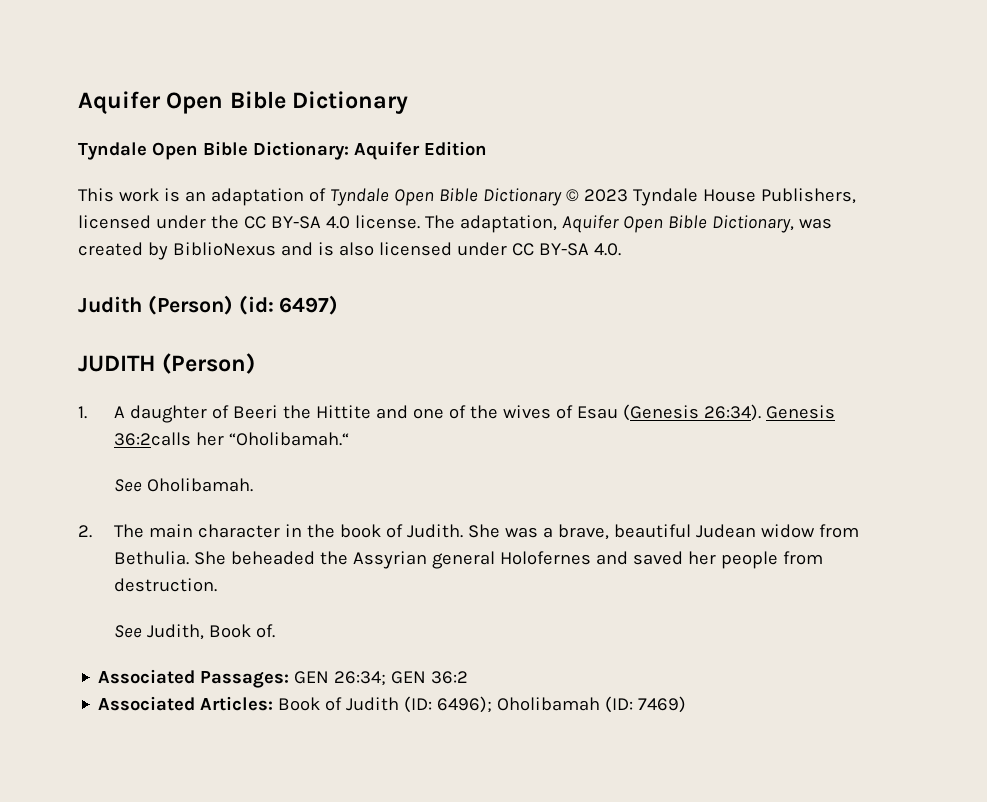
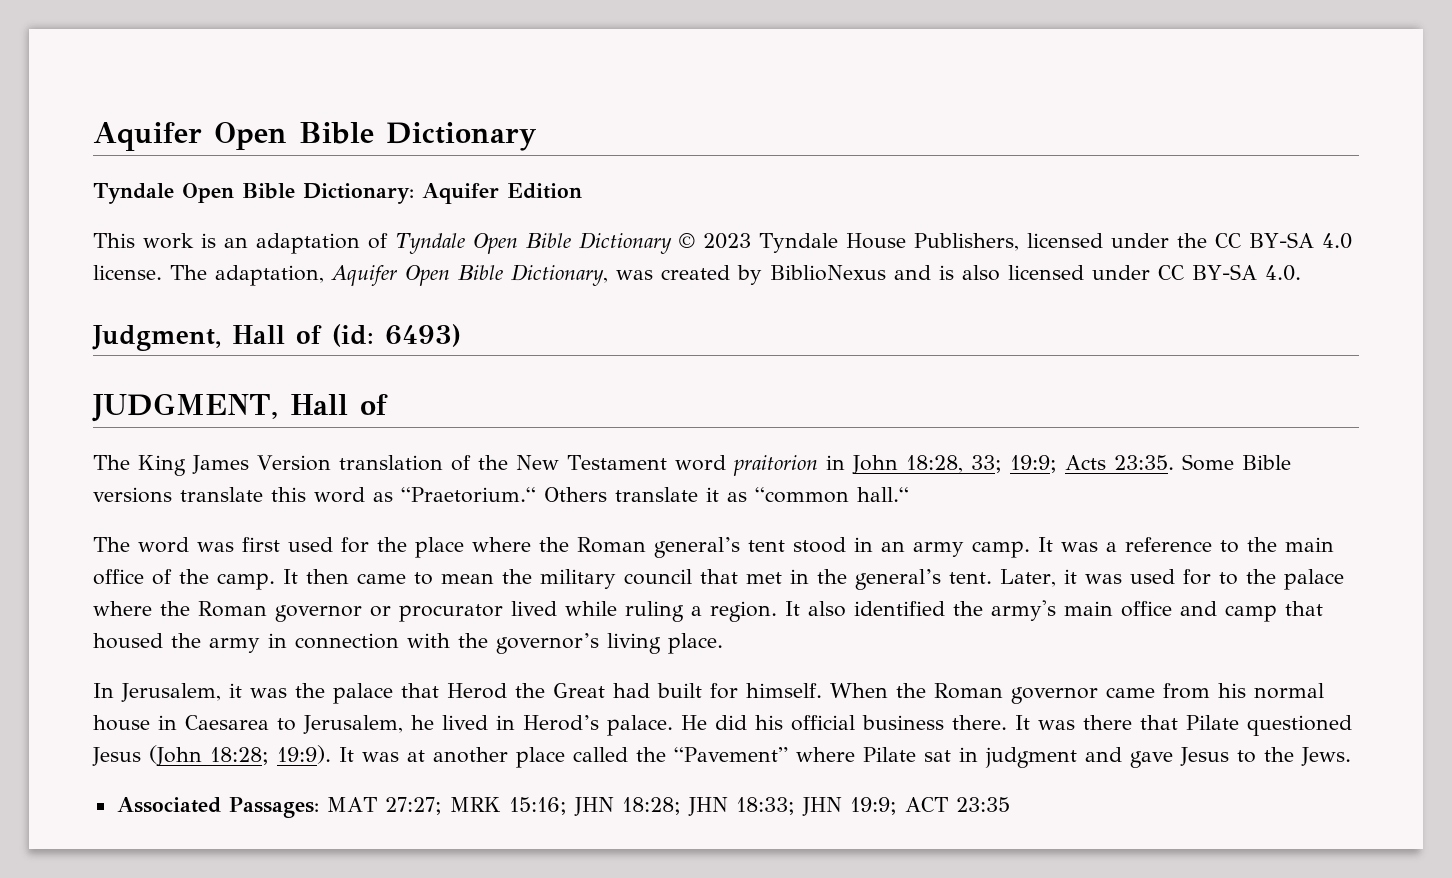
[78,295,339,315] [78,353,256,374] [78,404,836,423] [114,432,350,446] [114,478,254,492] [78,524,860,540] [114,551,824,569] [114,578,218,592] [114,624,276,640] [98,669,469,688] [98,696,687,713] Judith (Person) (id: 6497) // JUDITH (Person) // 1. A daughter of Beeri the Hittite and one of the wives of Esau (Genesis 26:34). Genesis 36:2calls her “Oholibamah.“ // See Oholibamah. // 2. The main character in the book of Judith. She was a brave, beautiful Judean widow from Bethulia. She beheaded the Assyrian general Holofernes and saved her people from destruction. // See Judith, Book of. // Associated Passages: GEN 26:34; GEN 36:2 // Associated Articles: Book of Judith (ID: 6496); Oholibamah (ID: 7469) -> [92,324,461,351] [92,393,388,422] [93,454,1291,476] [93,487,909,503] [93,537,1334,558] [93,569,1344,590] [93,600,1323,622] [93,633,723,654] [93,683,1324,704] [93,715,1352,736] [92,745,1351,768] [116,797,1010,818] Judgment, Hall of (id: 6493) // JUDGMENT, Hall of // The King James Version translation of the New Testament word praitorion in John 18:28, 33; 19:9; Acts 23:35. Some Bible versions translate this word as “Praetorium.“ Others translate it as “common hall.“ // The word was first used for the place where the Roman general’s tent stood in an army camp. It was a reference to the main office of the camp. It then came to mean the military council that met in the general’s tent. Later, it was used for to the palace where the Roman governor or procurator lived while ruling a region. It also identified the army's main office and camp that housed the army in connection with the governor’s living place. // In Jerusalem, it was the palace that Herod the Great had built for himself. When the Roman governor came from his normal house in Caesarea to Jerusalem, he lived in Herod’s palace. He did his official business there. It was there that Pilate questioned Jesus (John 18:28; 19:9). It was at another place called the “Pavement” where Pilate sat in judgment and gave Jesus to the Jews. // Associated Passages: MAT 27:27; MRK 15:16; JHN 18:28; JHN 18:33; JHN 19:9; ACT 23:35

